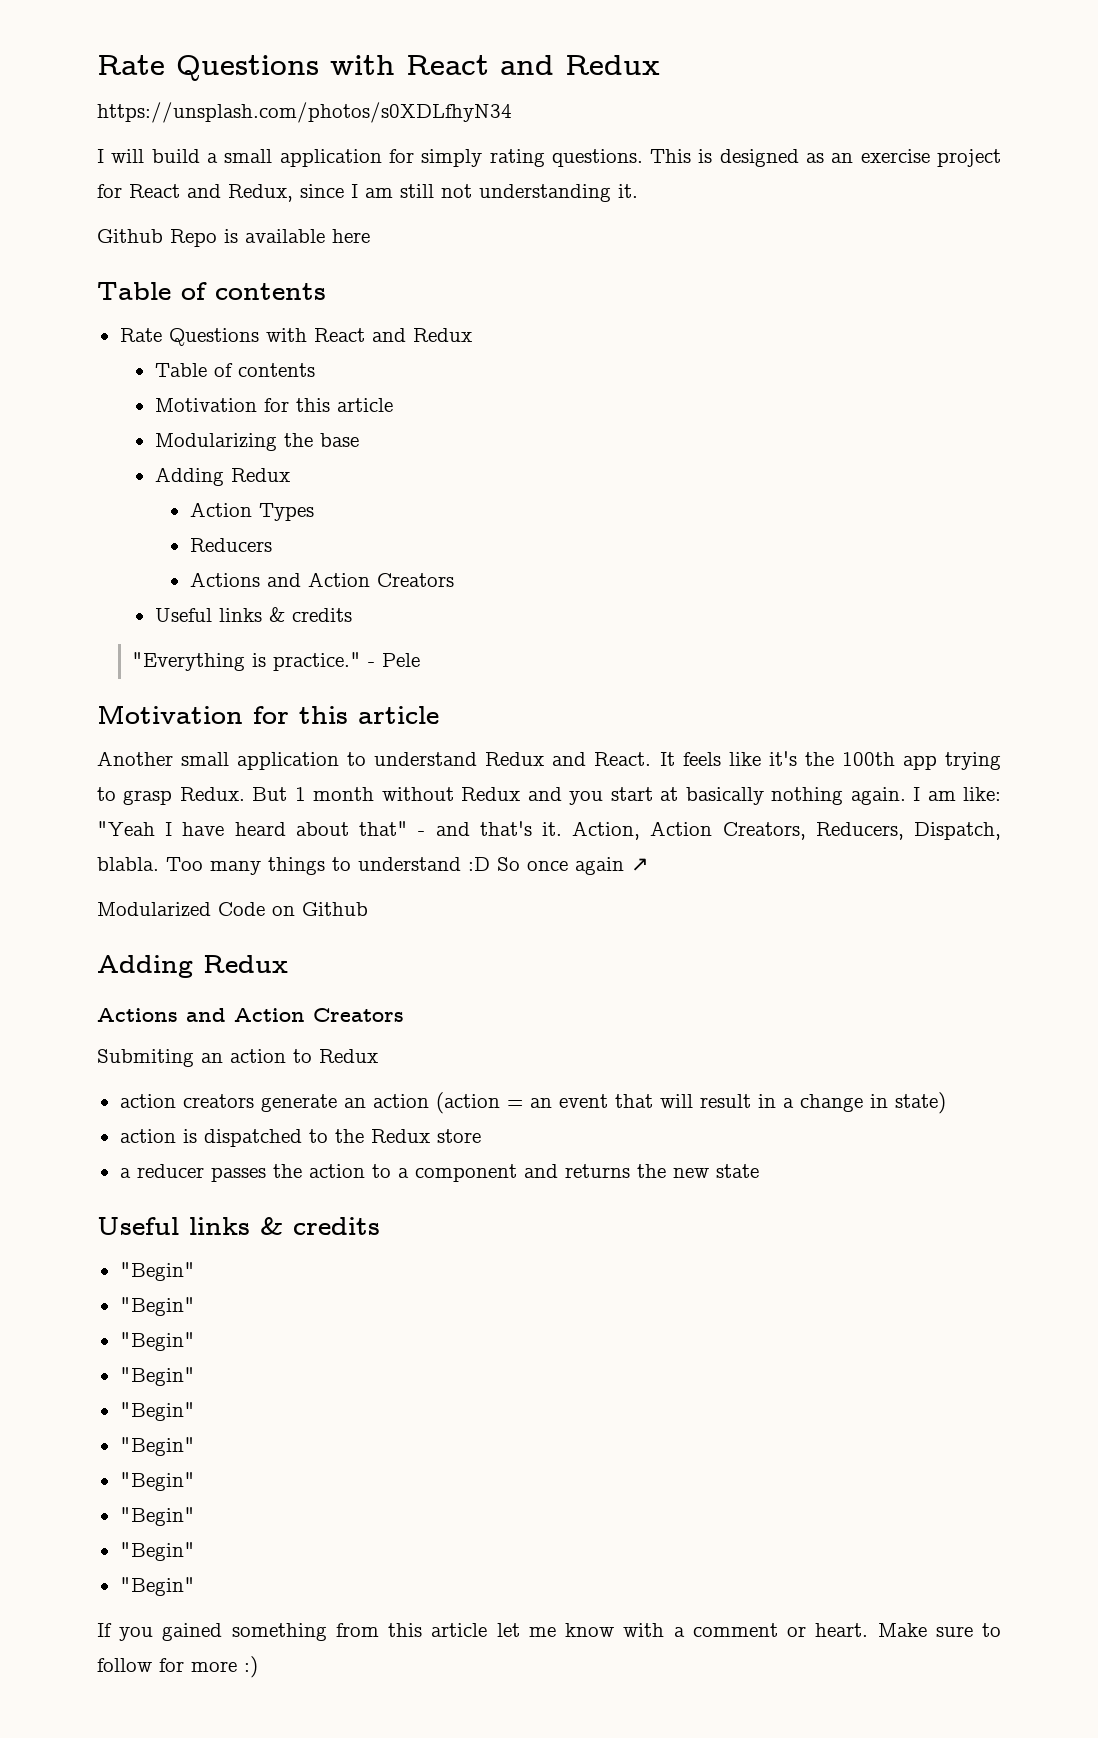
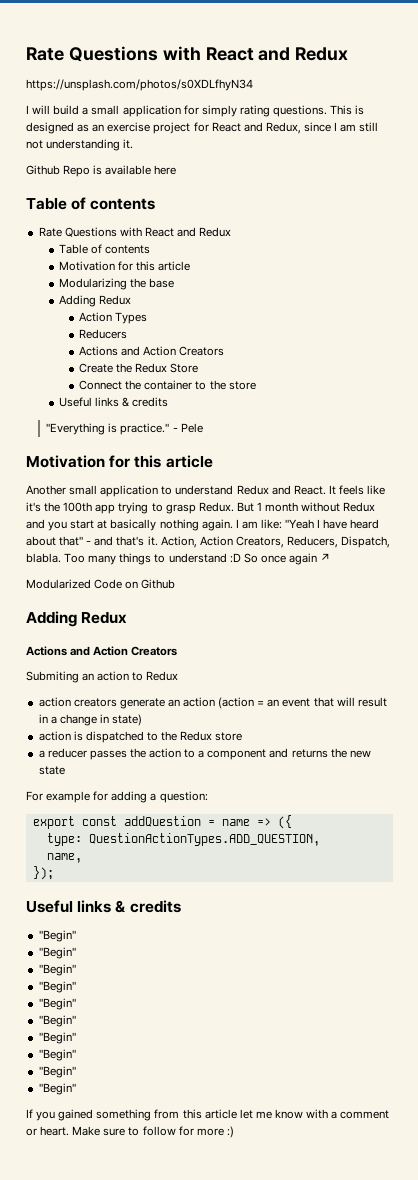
(454, 580) none -> [79,363,199,373] [79,380,256,390] // Create the Redux Store // Connect the container to the store
(759, 1171) none -> [26,791,208,803] [32,815,292,829] [46,833,320,846] [46,853,82,863] [32,866,54,880] // For example for adding a question: // export const addQuestion = name => ({ // type: QuestionActionTypes.ADD_QUESTION, // name, // });

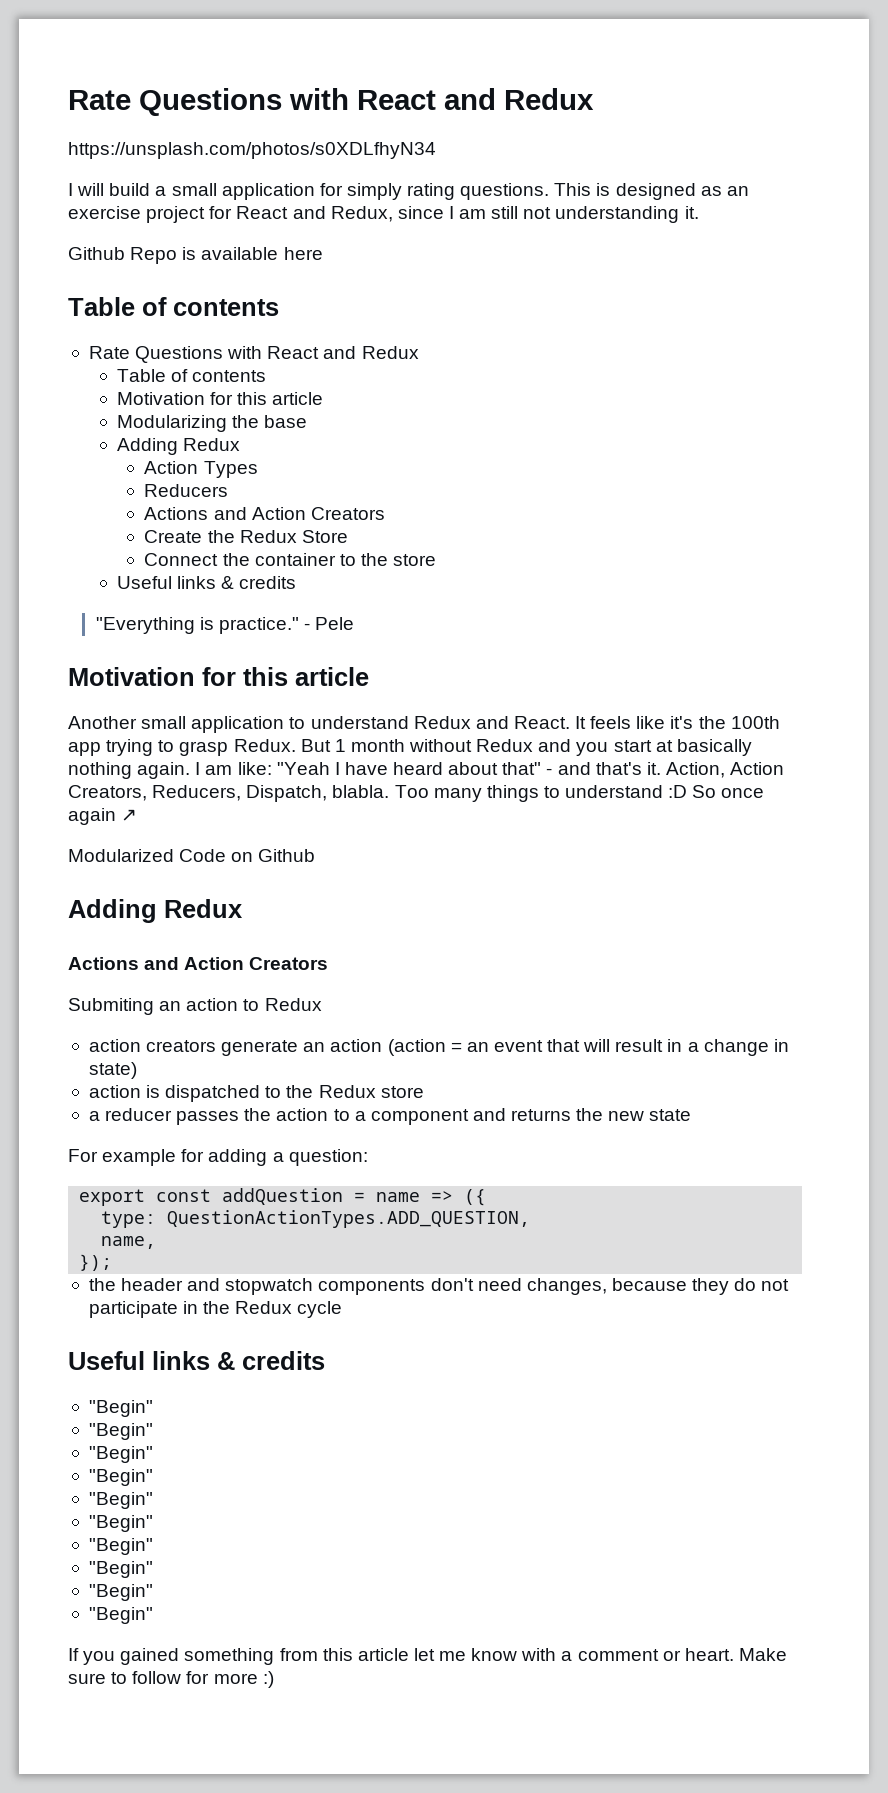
(54, 873) none -> [88,1278,790,1295] [88,1301,343,1318] // the header and stopwatch components don't need changes, because they do not participate in the Redux cycle

